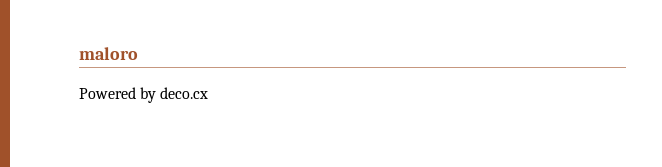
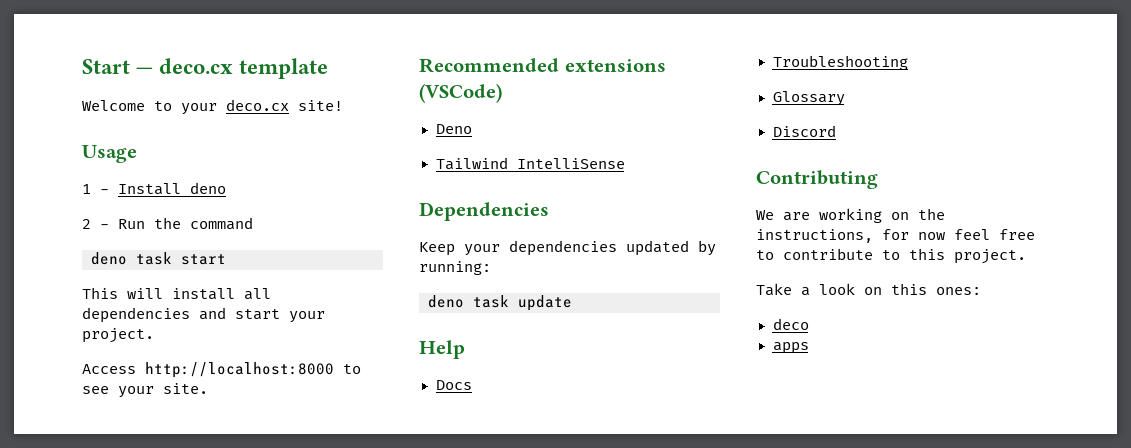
[79,47,138,60] [79,87,209,103] maloro // Powered by deco.cx -> [82,58,329,79] [82,99,343,115] [82,145,137,163] [82,182,226,195] [82,217,253,230] [91,252,226,265] [82,287,271,300] [82,307,325,323] [82,328,154,343] [82,362,361,378] [82,383,208,398] [419,58,666,73] [419,83,502,103] [435,124,472,134] [435,157,625,170] [419,202,549,221] [419,240,716,256] [419,261,491,275] [428,295,572,311] [419,340,465,359] [435,380,472,390] [772,55,908,70] [772,91,845,106] [772,125,836,137] [756,170,878,189] [756,208,945,223] [756,229,1035,243] [756,248,1026,264] [756,283,981,296] [772,318,809,330] [772,342,809,354] Start — deco.cx template // Welcome to your deco.cx site! // Usage // 1 - Install deno // 2 - Run the command // deno task start // This will install all dependencies and start your project. // Access http://localhost:8000 to see your site. // Recommended extensions (VSCode) // Deno // Tailwind IntelliSense // Dependencies // Keep your dependencies updated by running: // deno task update // Help // Docs // Troubleshooting // Glossary // Discord // Contributing // We are working on the instructions, for now feel free to contribute to this project. // Take a look on this ones: // deco // apps

